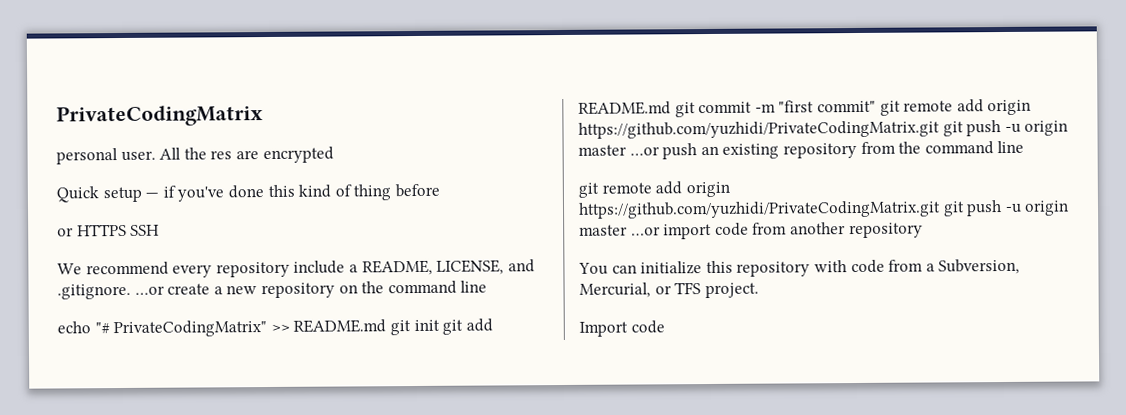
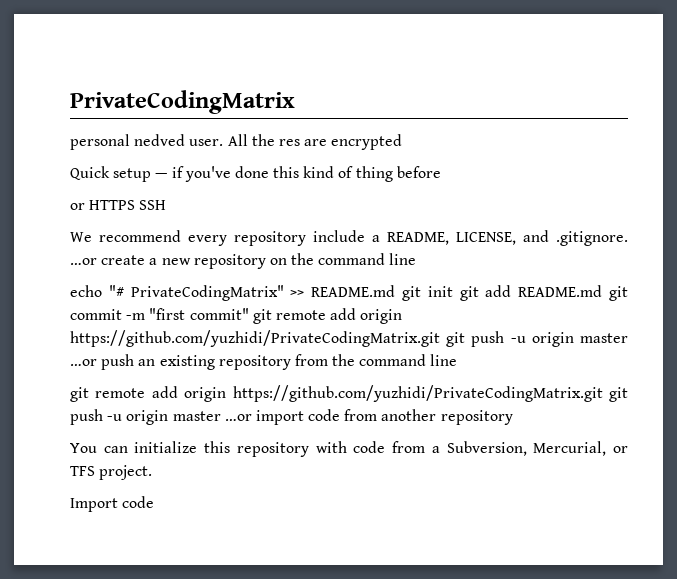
(118, 156) none -> [134,134,186,146] nedved

